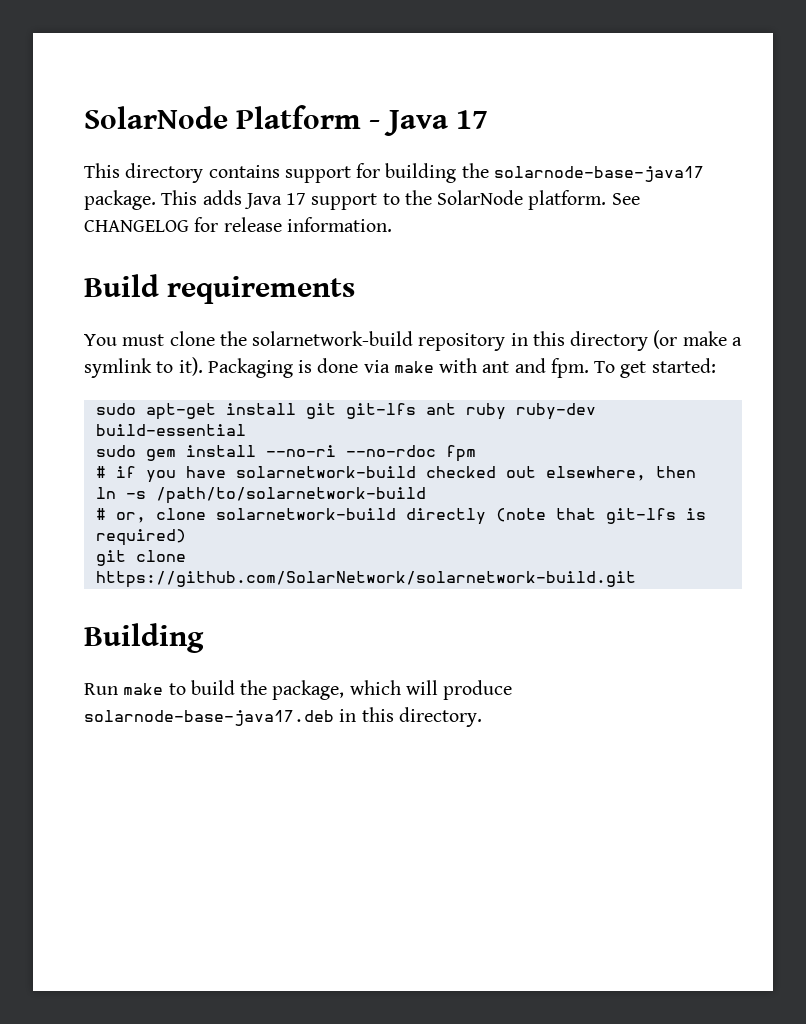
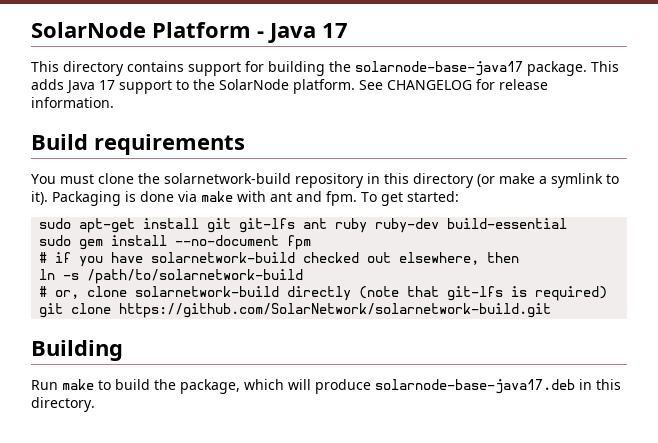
[265,445,436,457] --no-ri --no-rdoc -> [175,235,280,246] --no-document

